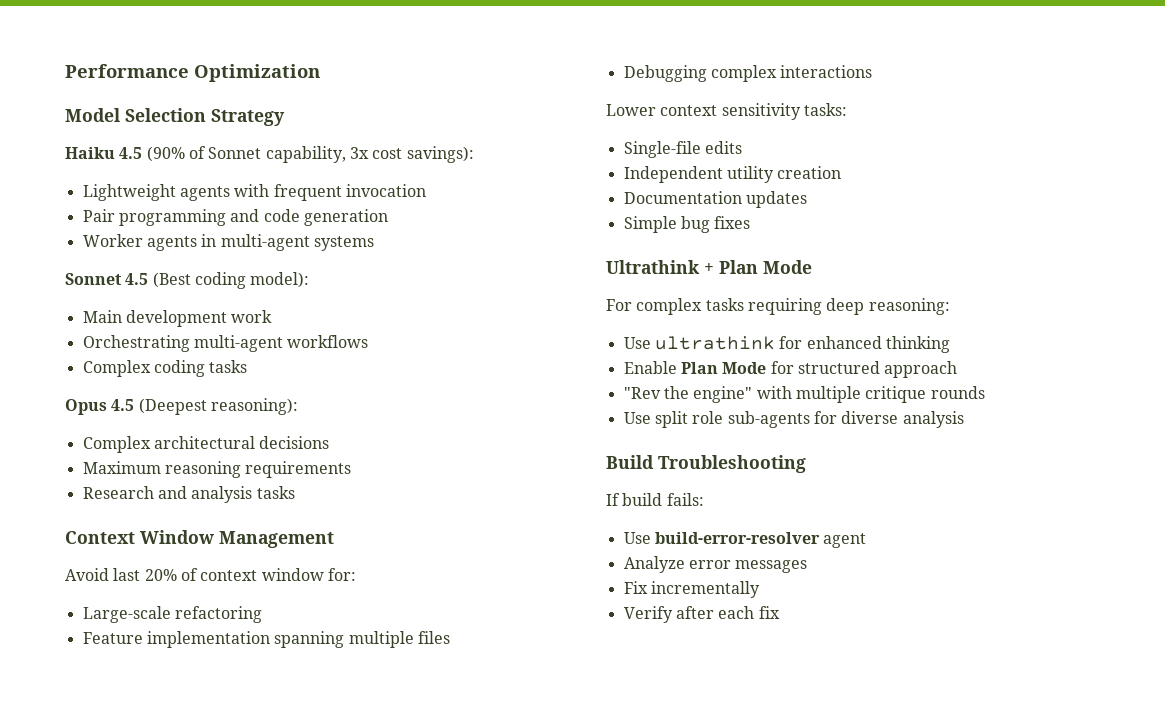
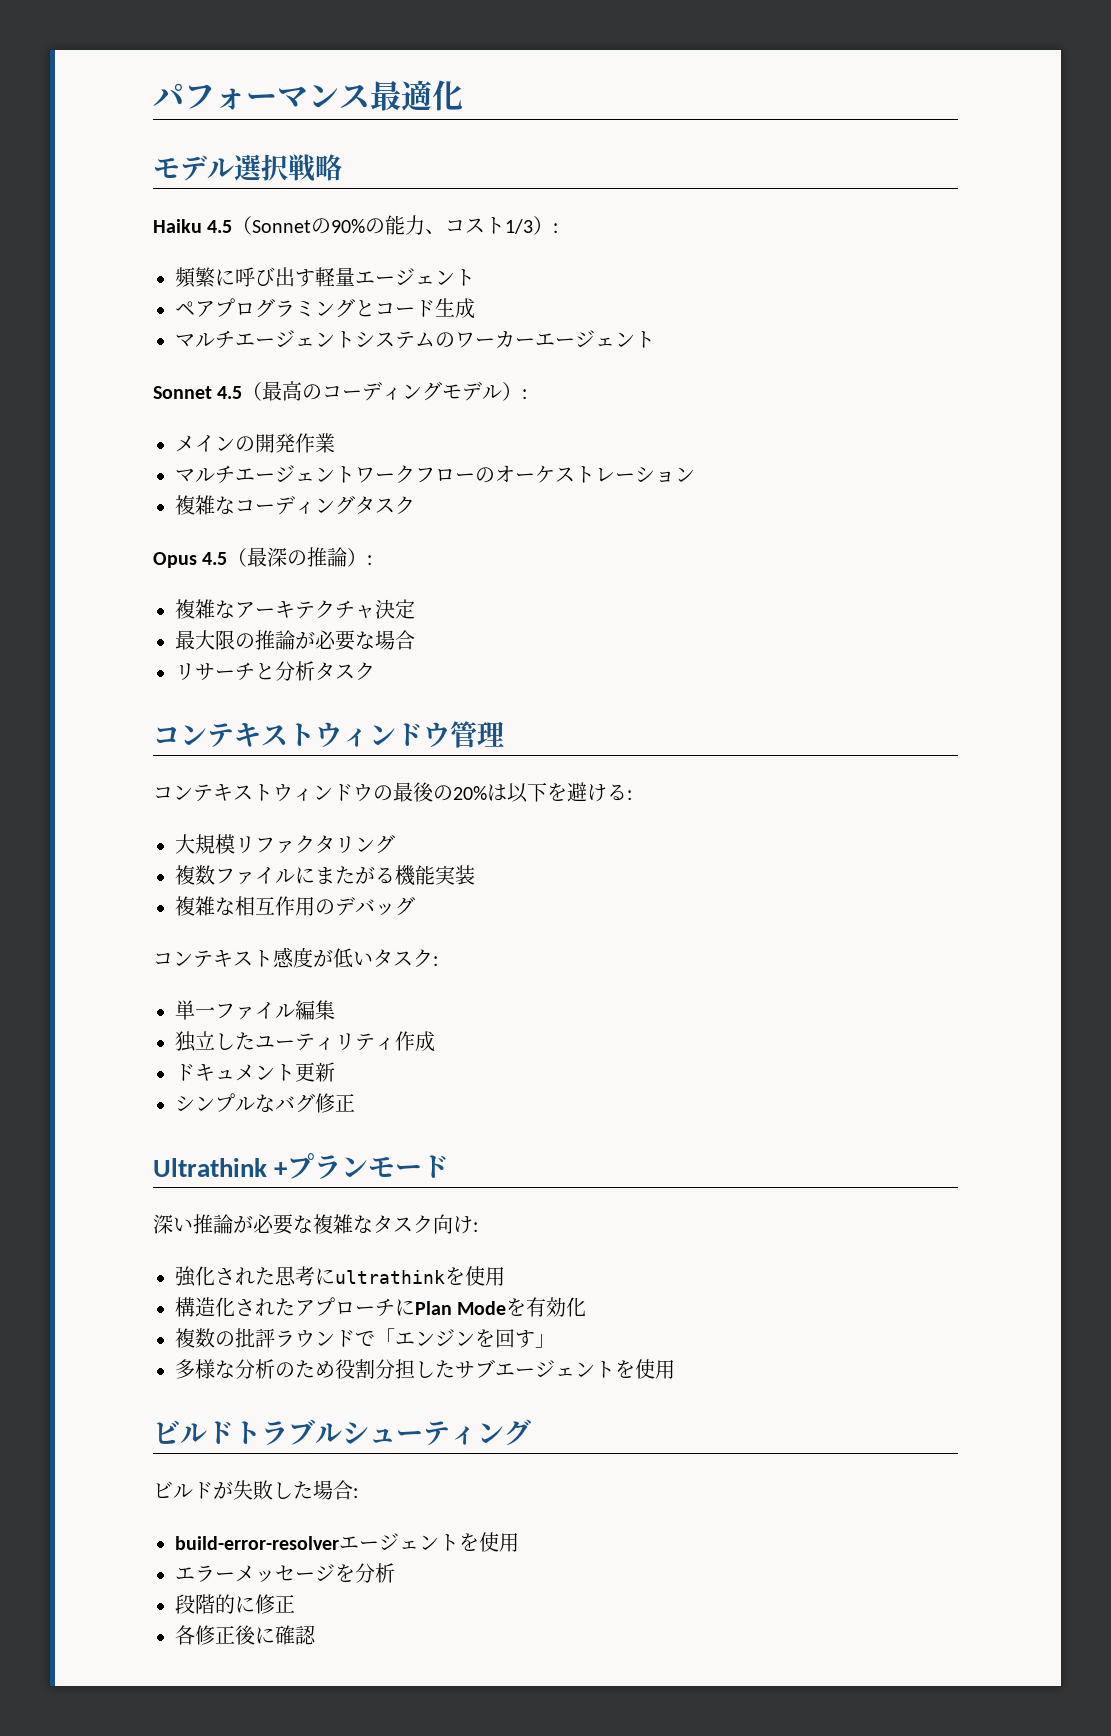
[65,64,320,82] [65,108,285,126] [65,146,474,163] [82,184,426,201] [82,209,388,226] [82,234,374,251] [65,272,310,289] [82,310,273,327] [82,335,369,352] [82,360,248,377] [65,398,298,415] [82,436,330,453] [82,461,352,478] [82,486,295,503] [65,530,334,548] [65,568,356,581] [82,606,262,623] [82,631,450,648] [623,65,873,82] [606,103,847,120] [623,141,742,158] [623,166,842,183] [623,191,807,208] [623,216,751,233] [606,260,812,274] [606,298,950,315] [623,336,950,353] [623,361,958,378] [623,386,985,403] [623,411,964,428] [606,455,806,473] [606,493,704,506] [623,532,867,548] [623,556,808,573] [623,581,760,598] [623,606,780,623] Performance Optimization // Model Selection Strategy // Haiku 4.5 (90% of Sonnet capability, 3x cost savings): // Lightweight agents with frequent invocation // Pair programming and code generation // Worker agents in multi-agent systems // Sonnet 4.5 (Best coding model): // Main development work // Orchestrating multi-agent workflows // Complex coding tasks // Opus 4.5 (Deepest reasoning): // Complex architectural decisions // Maximum reasoning requirements // Research and analysis tasks // Context Window Management // Avoid last 20% of context window for: // Large-scale refactoring // Feature implementation spanning multiple files // Debugging complex interactions // Lower context sensitivity tasks: // Single-file edits // Independent utility creation // Documentation updates // Simple bug fixes // Ultrathink + Plan Mode // For complex tasks requiring deep reasoning: // Use ultrathink for enhanced thinking // Enable Plan Mode for structured approach // "Rev the engine" with multiple critique rounds // Use split role sub-agents for diverse analysis // Build Troubleshooting // If build fails: // Use build-error-resolver agent // Analyze error messages // Fix incrementally // Verify after each fix -> [153,80,463,111] [153,154,342,182] [153,215,559,235] [175,267,475,288] [175,298,475,319] [175,330,655,349] [153,381,528,401] [175,433,335,453] [175,465,695,484] [175,495,415,515] [153,547,373,568] [175,599,415,619] [175,630,415,651] [175,661,375,681] [153,721,504,748] [153,782,632,803] [175,834,395,854] [175,865,475,886] [175,896,415,916] [153,947,438,968] [175,1000,335,1020] [175,1031,435,1052] [175,1062,335,1082] [175,1093,355,1113] [153,1153,450,1179] [153,1214,478,1235] [175,1266,505,1287] [175,1297,587,1317] [175,1328,555,1348] [175,1359,675,1379] [153,1419,531,1446] [153,1480,358,1500] [175,1532,519,1552] [175,1563,395,1583] [175,1594,295,1614] [175,1625,316,1645] パフォーマンス最適化 // モデル選択戦略 // Haiku 4.5（Sonnetの90%の能力、コスト1/3）: // 頻繁に呼び出す軽量エージェント // ペアプログラミングとコード生成 // マルチエージェントシステムのワーカーエージェント // Sonnet 4.5（最高のコーディングモデル）: // メインの開発作業 // マルチエージェントワークフローのオーケストレーション // 複雑なコーディングタスク // Opus 4.5（最深の推論）: // 複雑なアーキテクチャ決定 // 最大限の推論が必要な場合 // リサーチと分析タスク // コンテキストウィンドウ管理 // コンテキストウィンドウの最後の20%は以下を避ける: // 大規模リファクタリング // 複数ファイルにまたがる機能実装 // 複雑な相互作用のデバッグ // コンテキスト感度が低いタスク: // 単一ファイル編集 // 独立したユーティリティ作成 // ドキュメント更新 // シンプルなバグ修正 // Ultrathink +プランモード // 深い推論が必要な複雑なタスク向け: // 強化された思考にultrathinkを使用 // 構造化されたアプローチにPlan Modeを有効化 // 複数の批評ラウンドで「エンジンを回す」 // 多様な分析のため役割分担したサブエージェントを使用 // ビルドトラブルシューティング // ビルドが失敗した場合: // build-error-resolverエージェントを使用 // エラーメッセージを分析 // 段階的に修正 // 各修正後に確認

